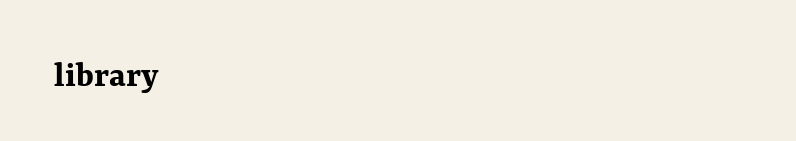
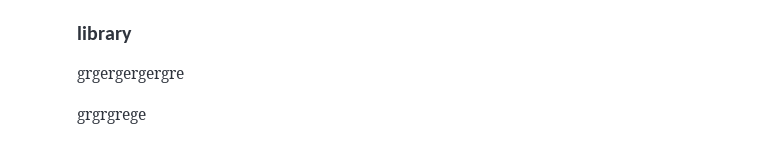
(159, 77) none -> [77,70,184,83] [77,111,146,124] // grgergergergre // grgrgrege

